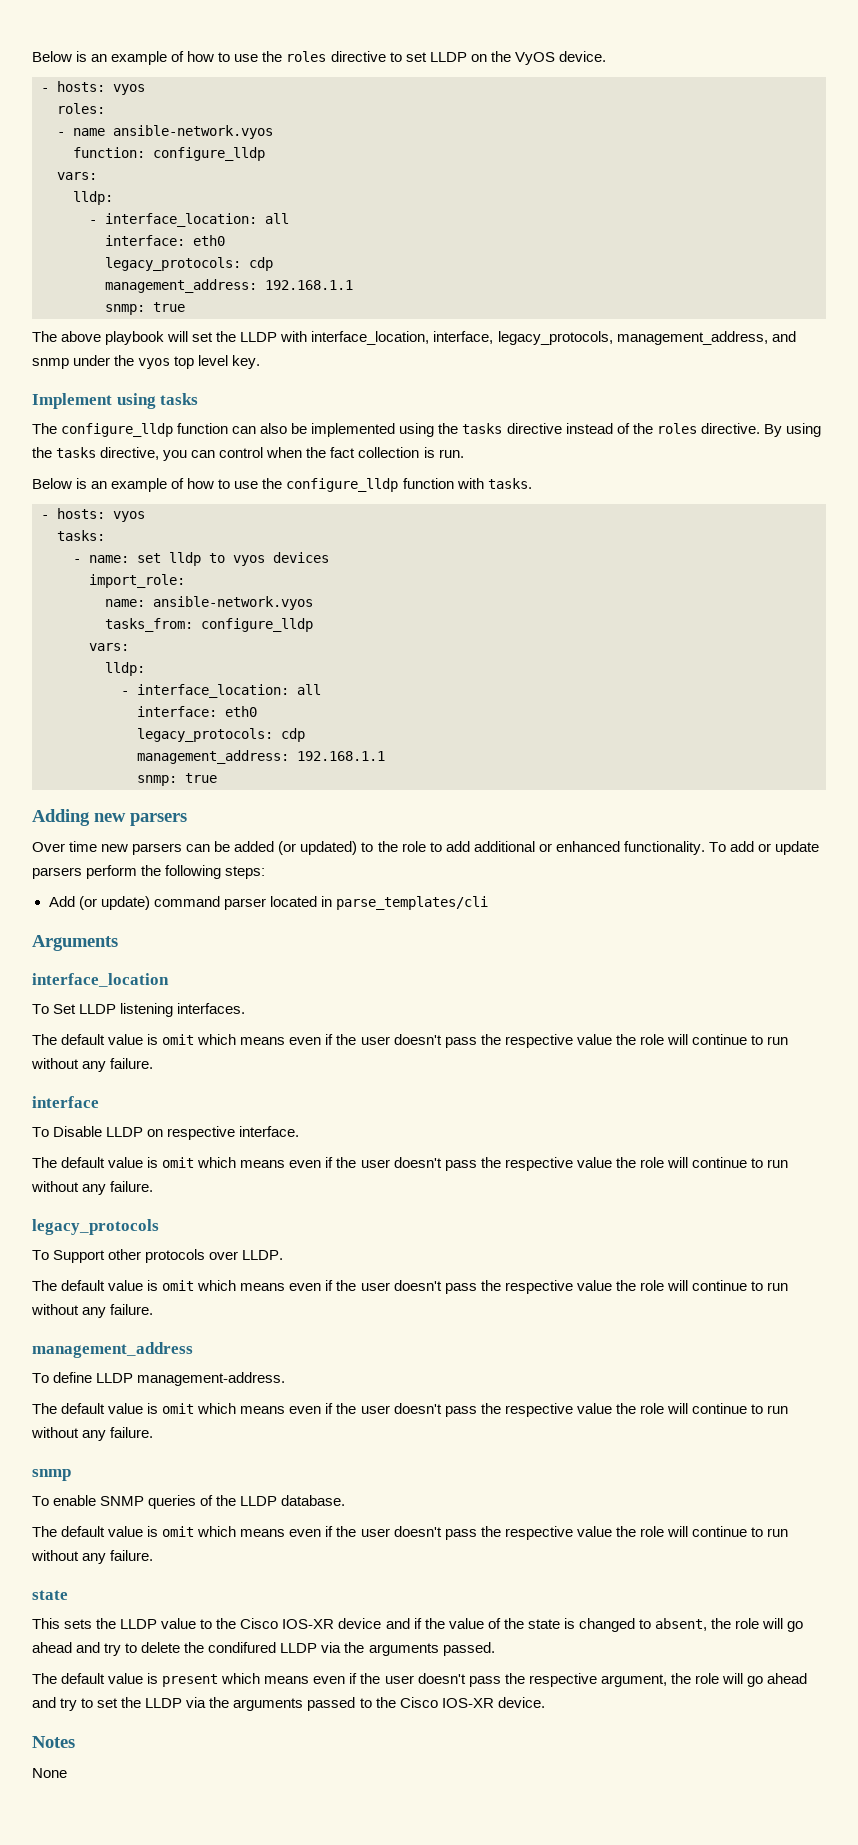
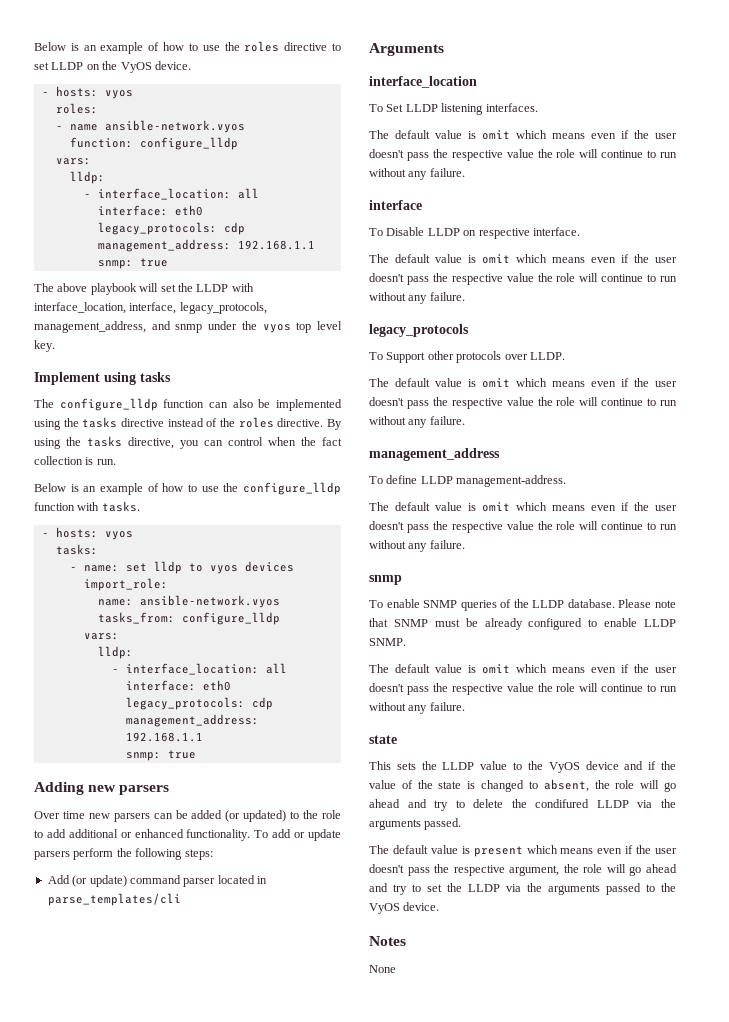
(346, 1500) none -> [618,599,676,608] [369,618,676,630] [369,638,406,646] Please note that SNMP must be already configured to enable LLDP SNMP.
[240,1618,335,1629] Cisco IOS-XR -> [548,762,580,773] VyOS
[399,1697,494,1708] Cisco IOS-XR -> [369,903,400,914] VyOS

